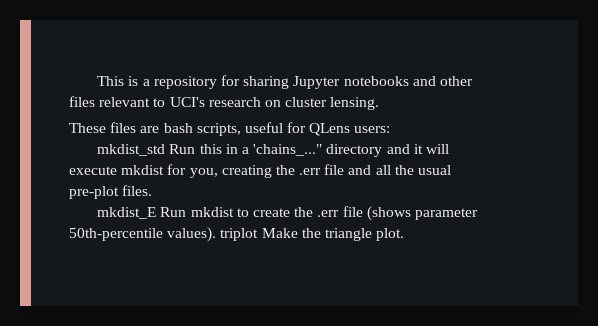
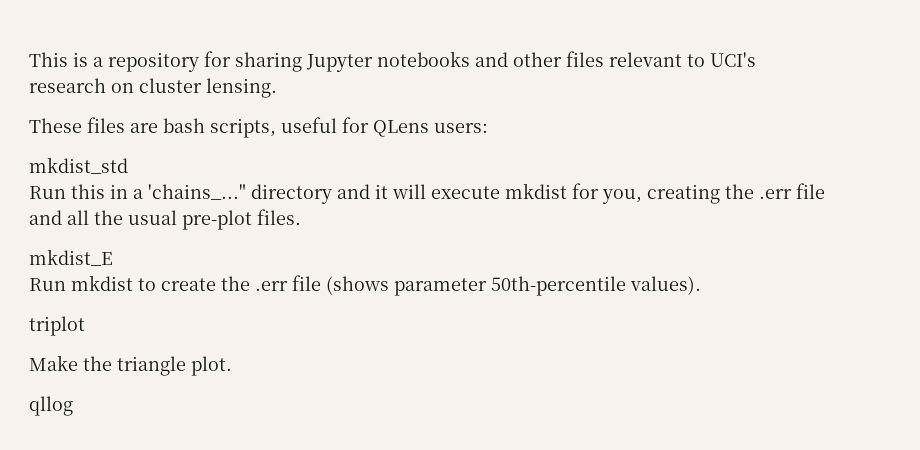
(166, 150) none -> (128, 165) //
(157, 213) none -> (113, 257) //
(217, 234) none -> (701, 285) //
(259, 234) none -> (85, 326) //
(405, 234) none -> [29,396,73,416] // qllog

